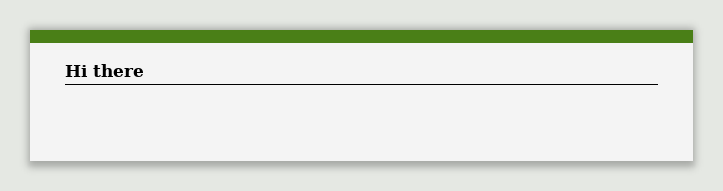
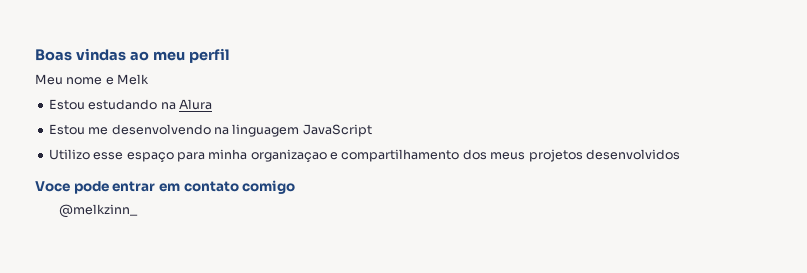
[65,64,144,77] Hi there -> [35,48,230,63] [35,74,150,85] [48,99,212,110] [48,124,372,137] [48,149,680,163] [35,180,296,194] [58,204,138,218] Boas vindas ao meu perfil // Meu nome e Melk // Estou estudando na Alura // Estou me desenvolvendo na linguagem JavaScript // Utilizo esse espaço para minha organizaçao e compartilhamento dos meus projetos desenvolvidos // Voce pode entrar em contato comigo // @melkzinn_

